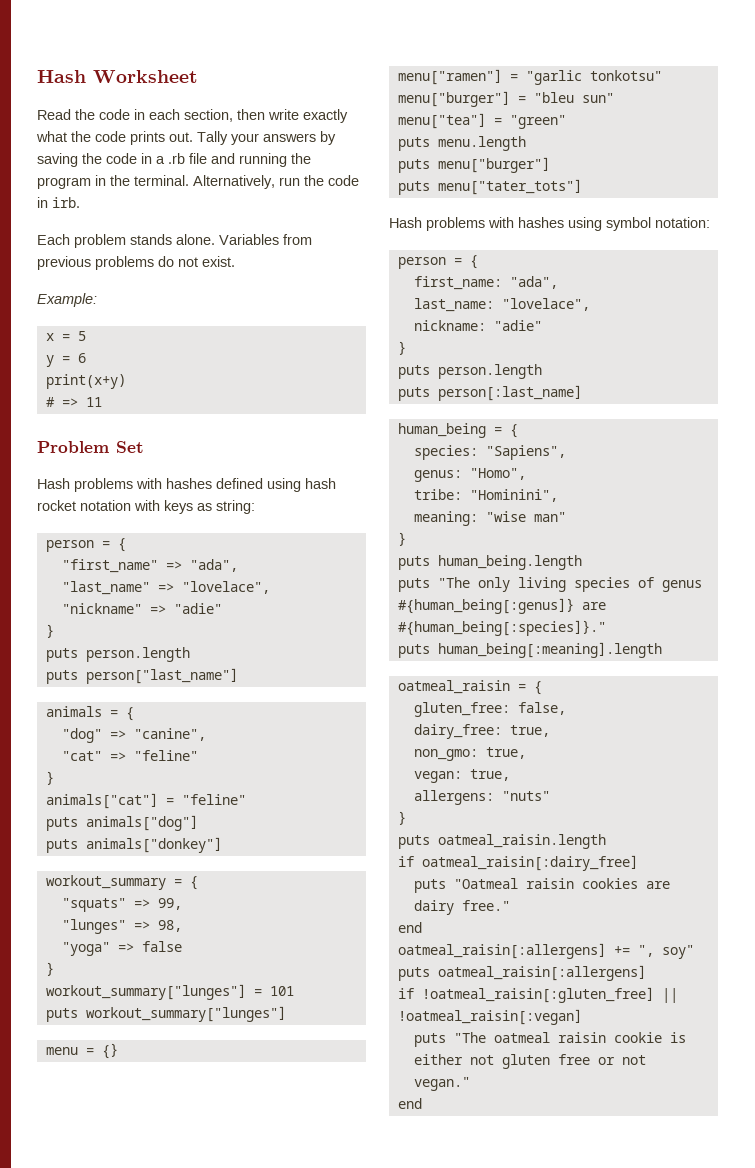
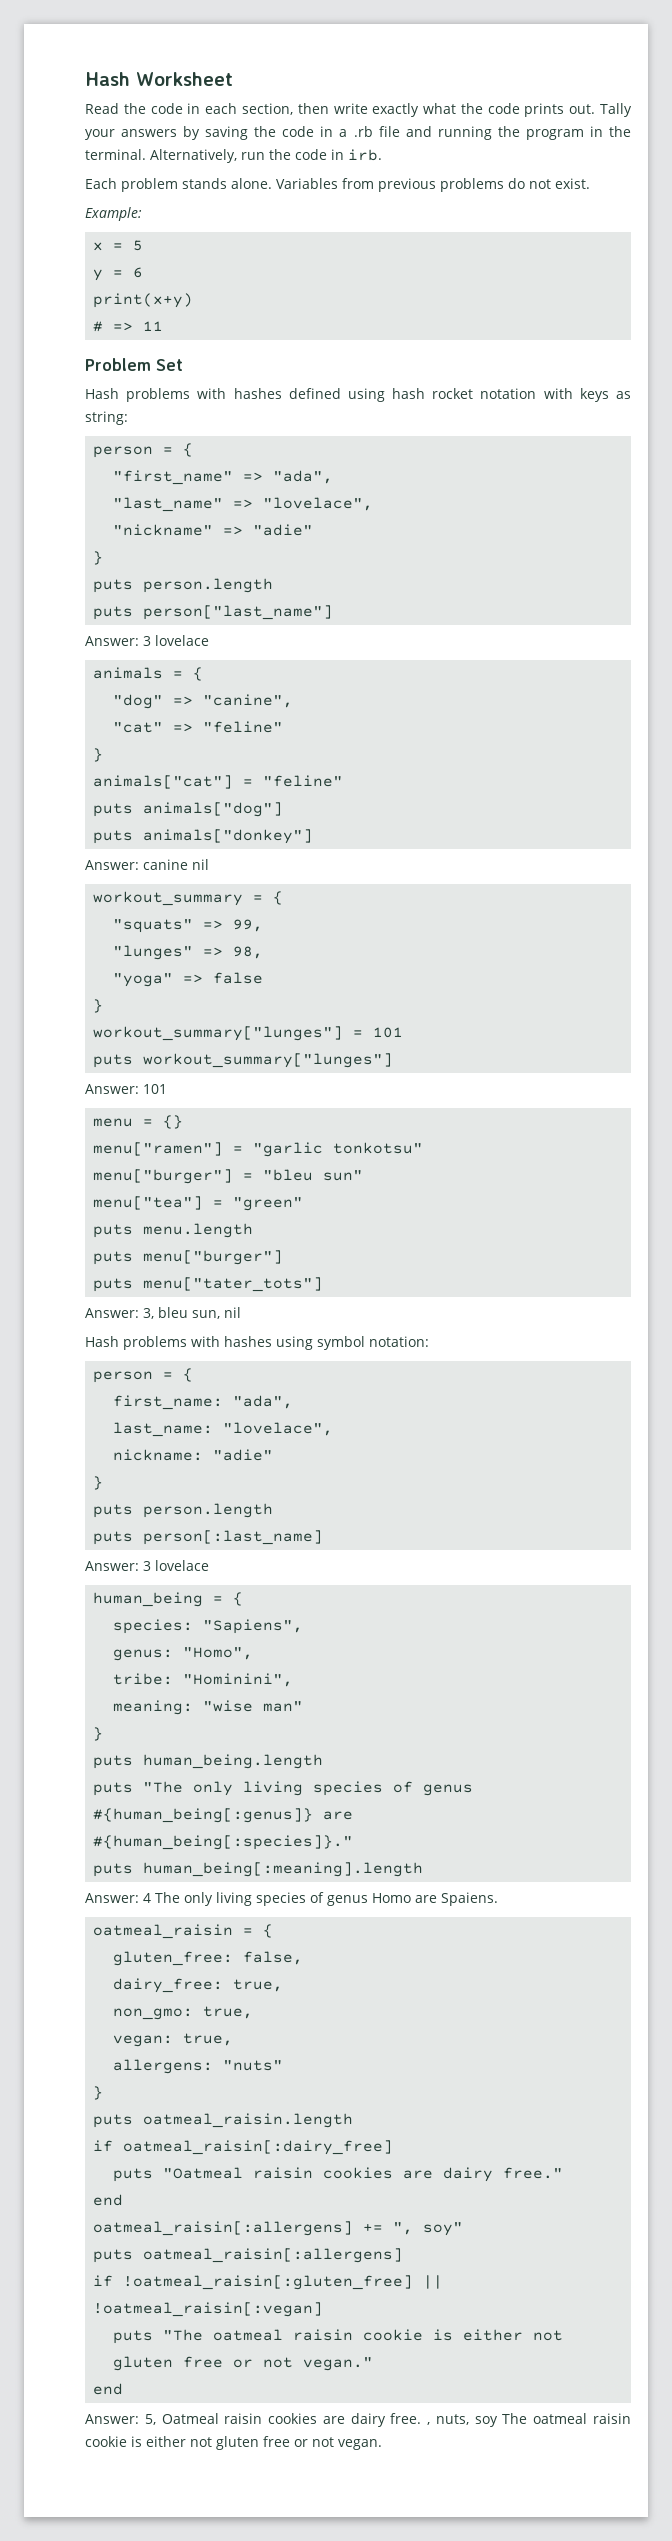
(238, 676) none -> [85,635,209,646] // Answer: 3 lovelace
(222, 845) none -> [85,859,209,870] // Answer: canine nil
(286, 1014) none -> [85,1084,167,1094] // Answer: 101
(582, 187) none -> [85,1307,241,1319] // Answer: 3, bleu sun, nil
(582, 393) none -> [85,1560,209,1571] // Answer: 3 lovelace
(662, 650) none -> [85,1892,498,1906] // Answer: 4 The only living species of genus Homo are Spaiens.
(422, 1103) none -> [85,2413,631,2427] [85,2436,382,2450] // Answer: 5, Oatmeal raisin cookies are dairy free. , nuts, soy The oatmeal raisin cookie is either not gluten free or not vegan.

